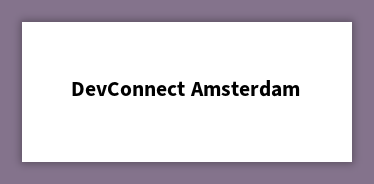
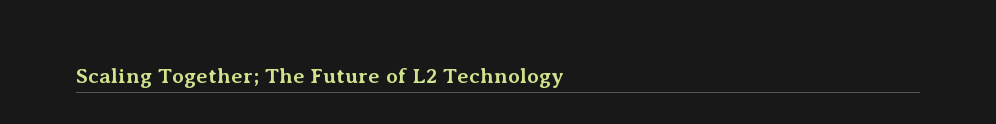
[71,80,300,97] DevConnect Amsterdam -> [76,68,564,88] Scaling Together; The Future of L2 Technology

